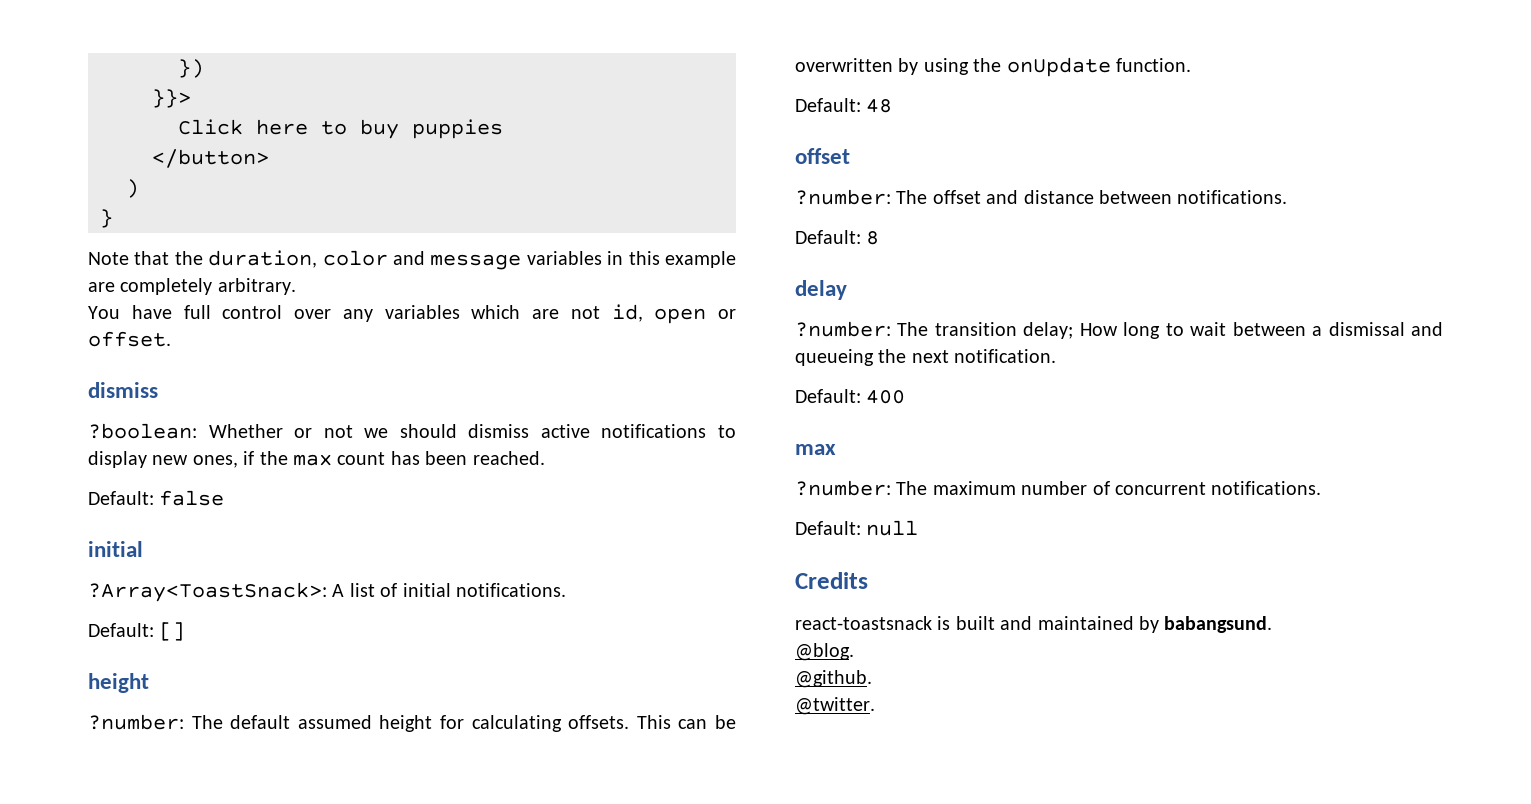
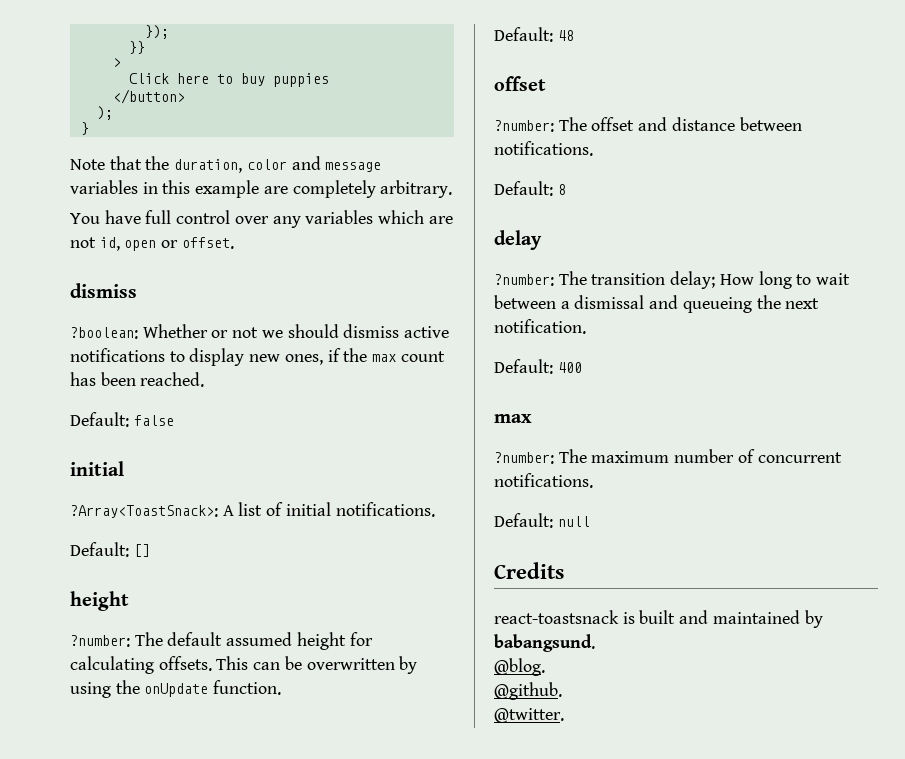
[178,59,204,78] [152,89,191,108] }) // }}> -> [144,25,169,39] [128,41,145,54] [112,58,121,67] }); // }} // >
[126,179,139,198] ) -> [96,106,113,120] );

